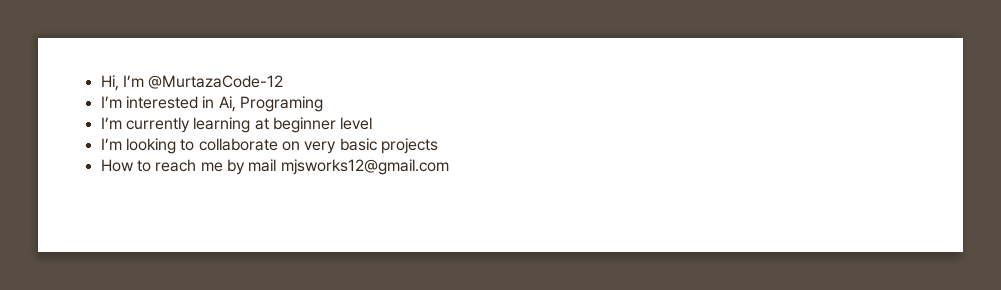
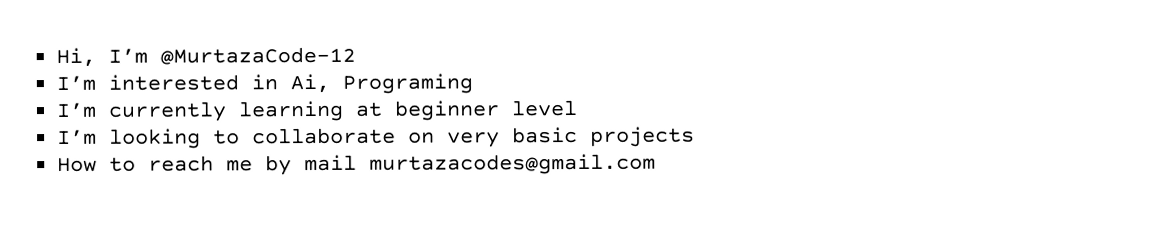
[280,159,449,175] mjsworks12@gmail.com -> [369,153,657,175] murtazacodes@gmail.com

